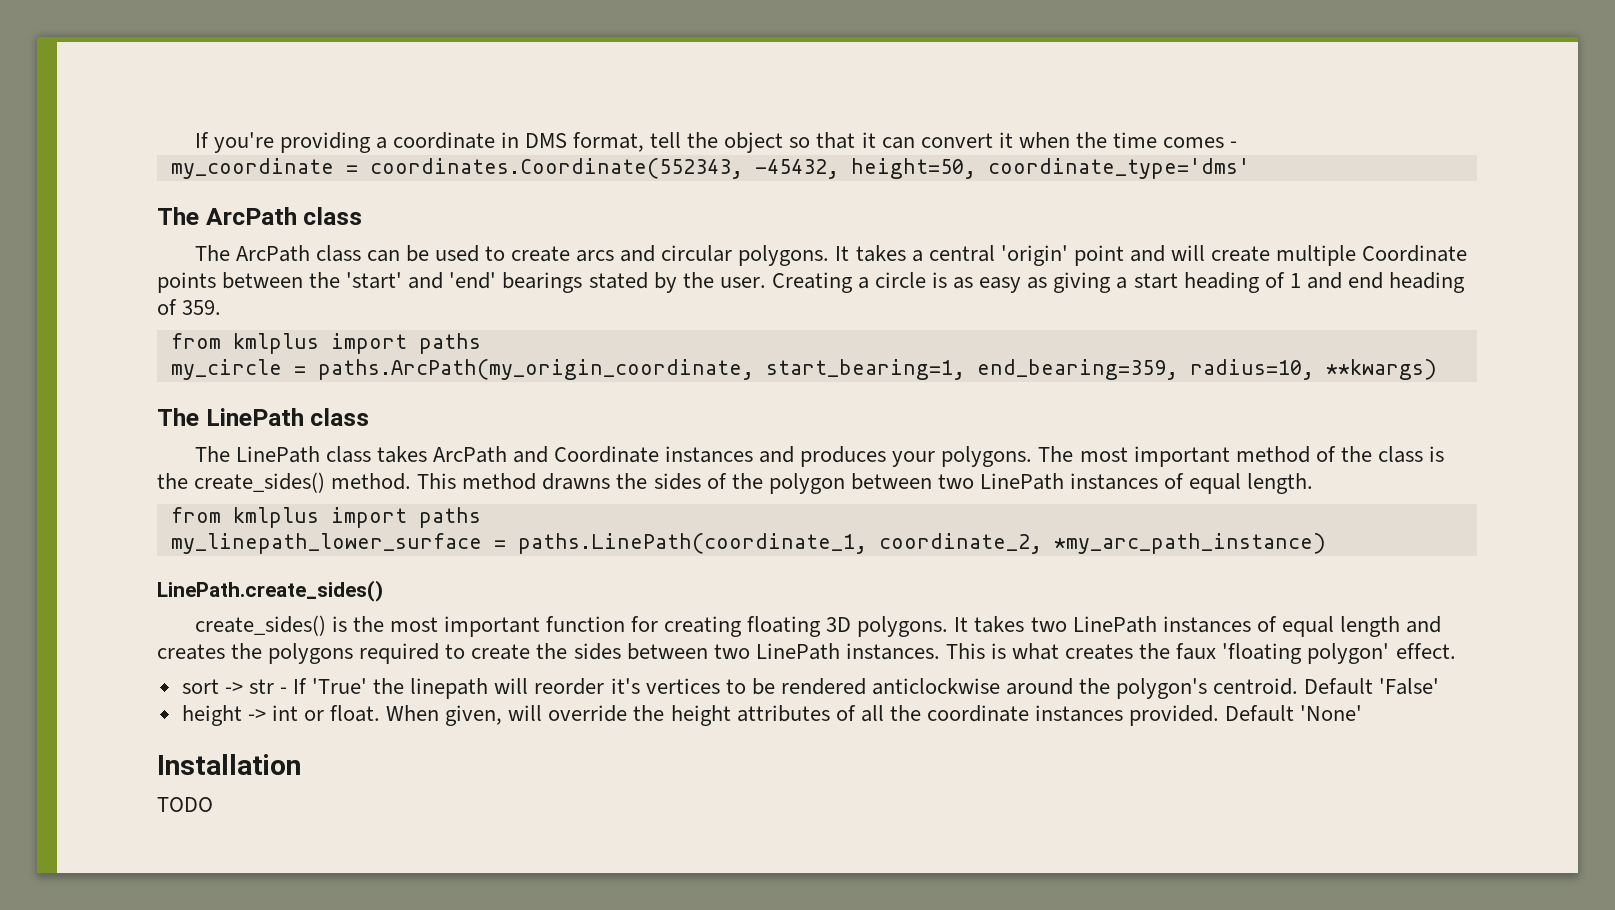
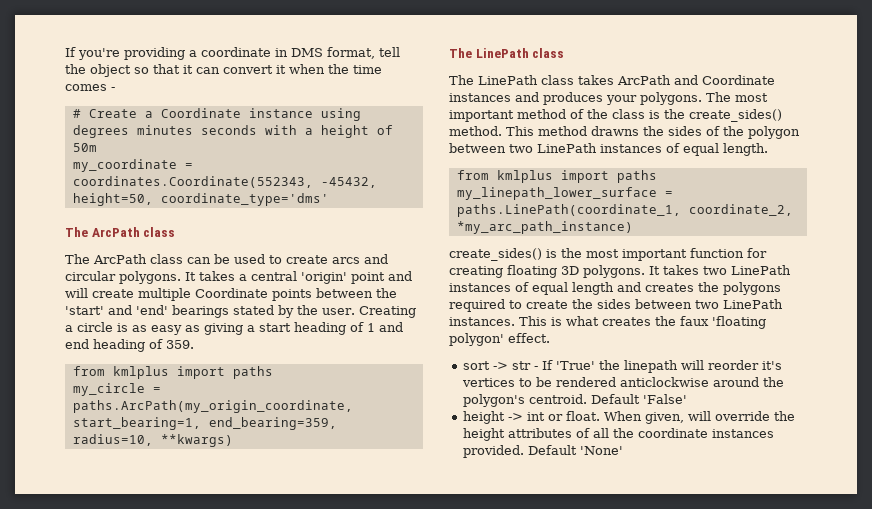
(1238, 144) none -> [72,108,361,121] [72,125,393,138] [72,143,97,152] // # Create a Coordinate instance using degrees minutes seconds with a height of 50m
[157,580,383,602] // LinePath.create_sides() -> (633, 227) none
[157,754,301,775] [157,797,213,812] // Installation // TODO -> (623, 450) none

